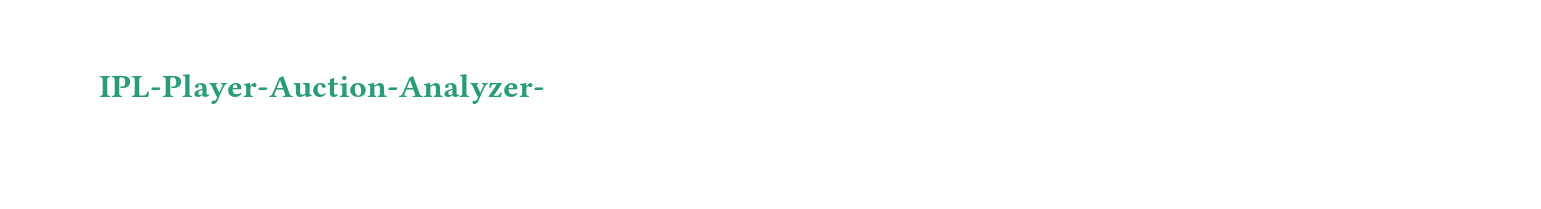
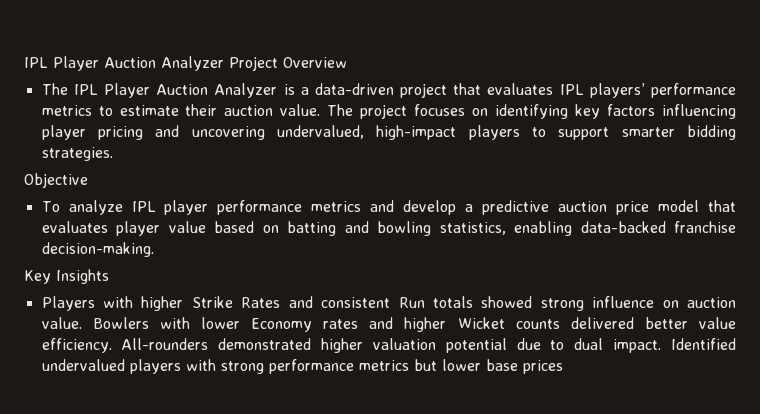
[99,74,545,104] IPL-Player-Auction-Analyzer- -> [24,56,347,71] [41,83,736,98] [41,104,736,119] [41,125,737,140] [41,147,113,161] [24,173,88,188] [41,200,736,215] [41,221,736,236] [41,242,154,257] [24,269,109,284] [41,296,736,311] [41,317,737,332] [41,338,736,353] [41,359,563,374] IPL Player Auction Analyzer Project Overview // The IPL Player Auction Analyzer is a data-driven project that evaluates IPL players’ performance metrics to estimate their auction value. The project focuses on identifying key factors influencing player pricing and uncovering undervalued, high-impact players to support smarter bidding strategies. // Objective // To analyze IPL player performance metrics and develop a predictive auction price model that evaluates player value based on batting and bowling statistics, enabling data-backed franchise decision-making. // Key Insights // Players with higher Strike Rates and consistent Run totals showed strong influence on auction value. Bowlers with lower Economy rates and higher Wicket counts delivered better value efficiency. All-rounders demonstrated higher valuation potential due to dual impact. Identified undervalued players with strong performance metrics but lower base prices

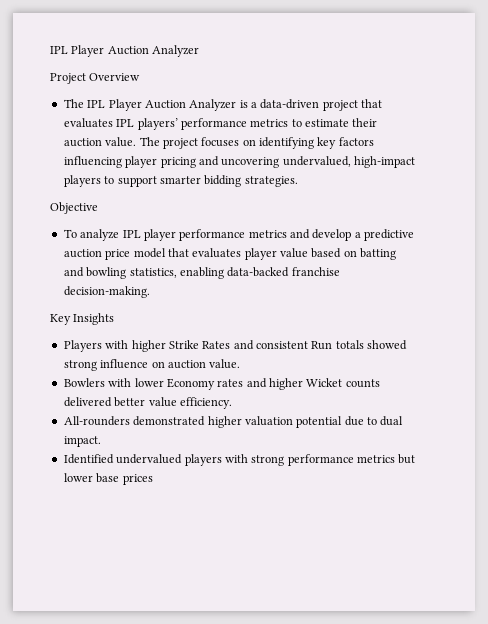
[24,56,224,71] IPL Player Auction Analyzer -> [50,45,200,57] IPL Player Auction Analyzer //
(82, 323) none -> (241, 364) //
(112, 345) none -> (232, 403) //
(662, 346) none -> (101, 441) //

